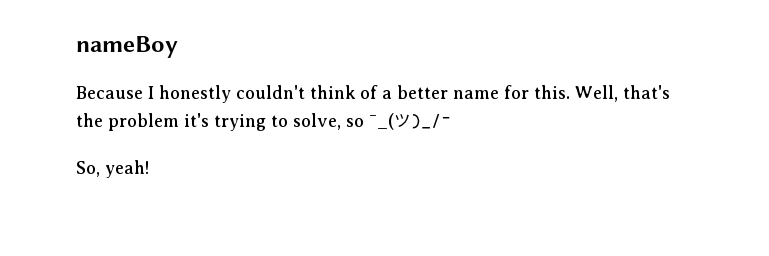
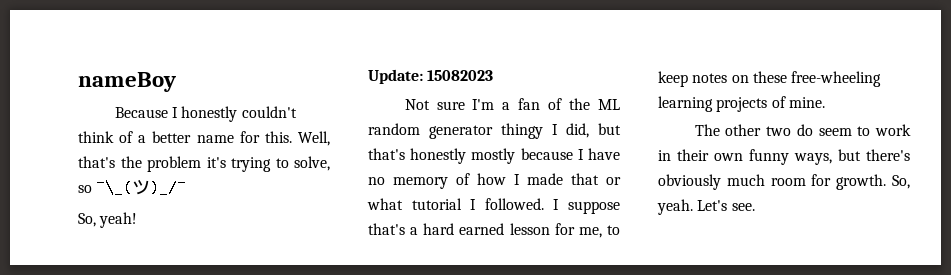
[369,113,394,130] ¯_( -> [96,180,134,197] ¯\_(
(150, 169) none -> [368,69,494,84] [404,98,620,110] [368,123,621,139] [368,148,620,164] [368,173,621,189] [367,198,620,214] [368,223,620,238] [658,71,882,87] [658,96,825,112] [694,124,911,136] [658,149,910,165] [658,174,910,190] [657,199,755,215] // Update: 15082023 // Not sure I'm a fan of the ML random generator thingy I did, but that's honestly mostly because I have no memory of how I made that or what tutorial I followed. I suppose that's a hard earned lesson for me, to keep notes on these free-wheeling learning projects of mine. // The other two do seem to work in their own funny ways, but there's obviously much room for growth. So, yeah. Let's see.

